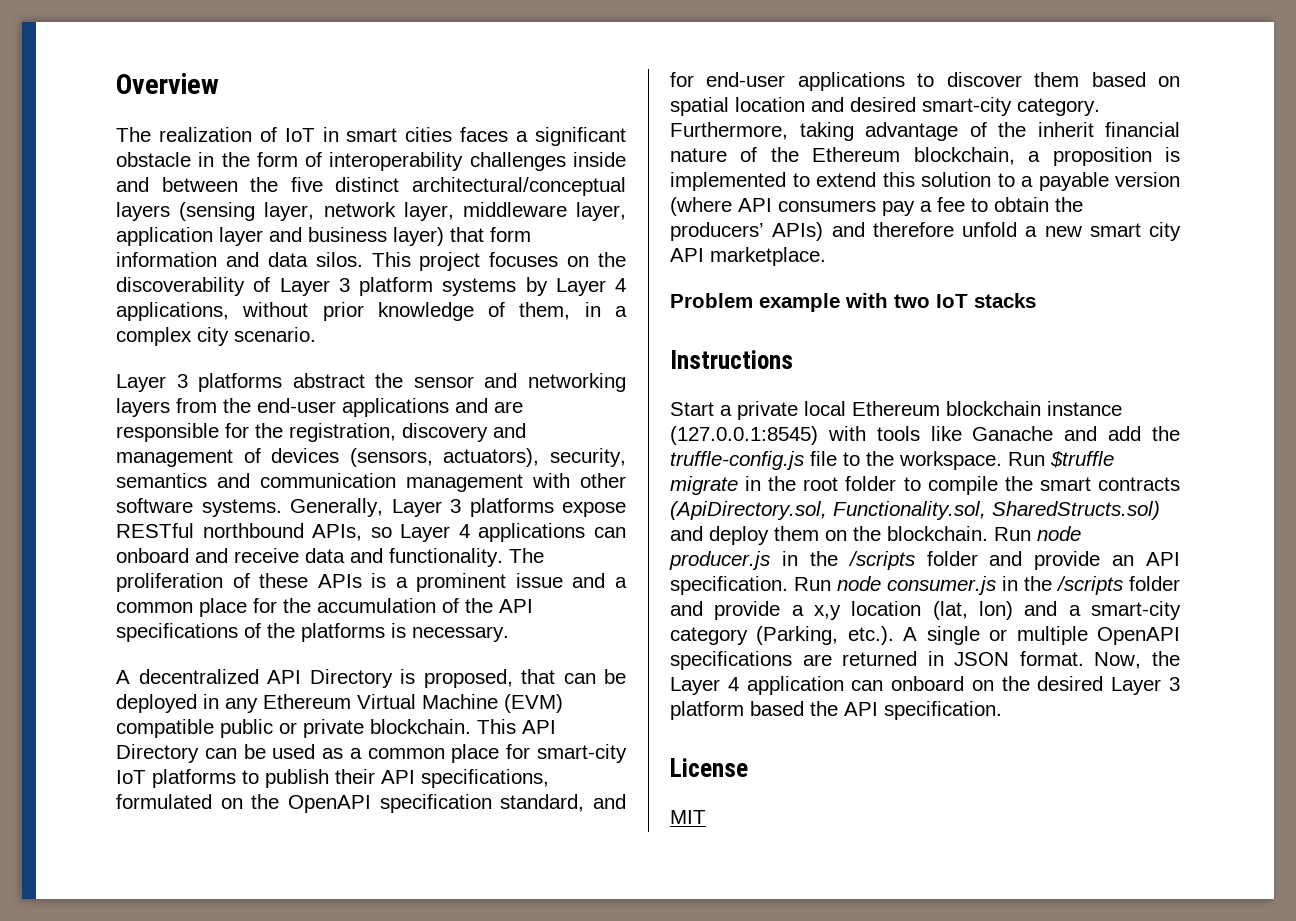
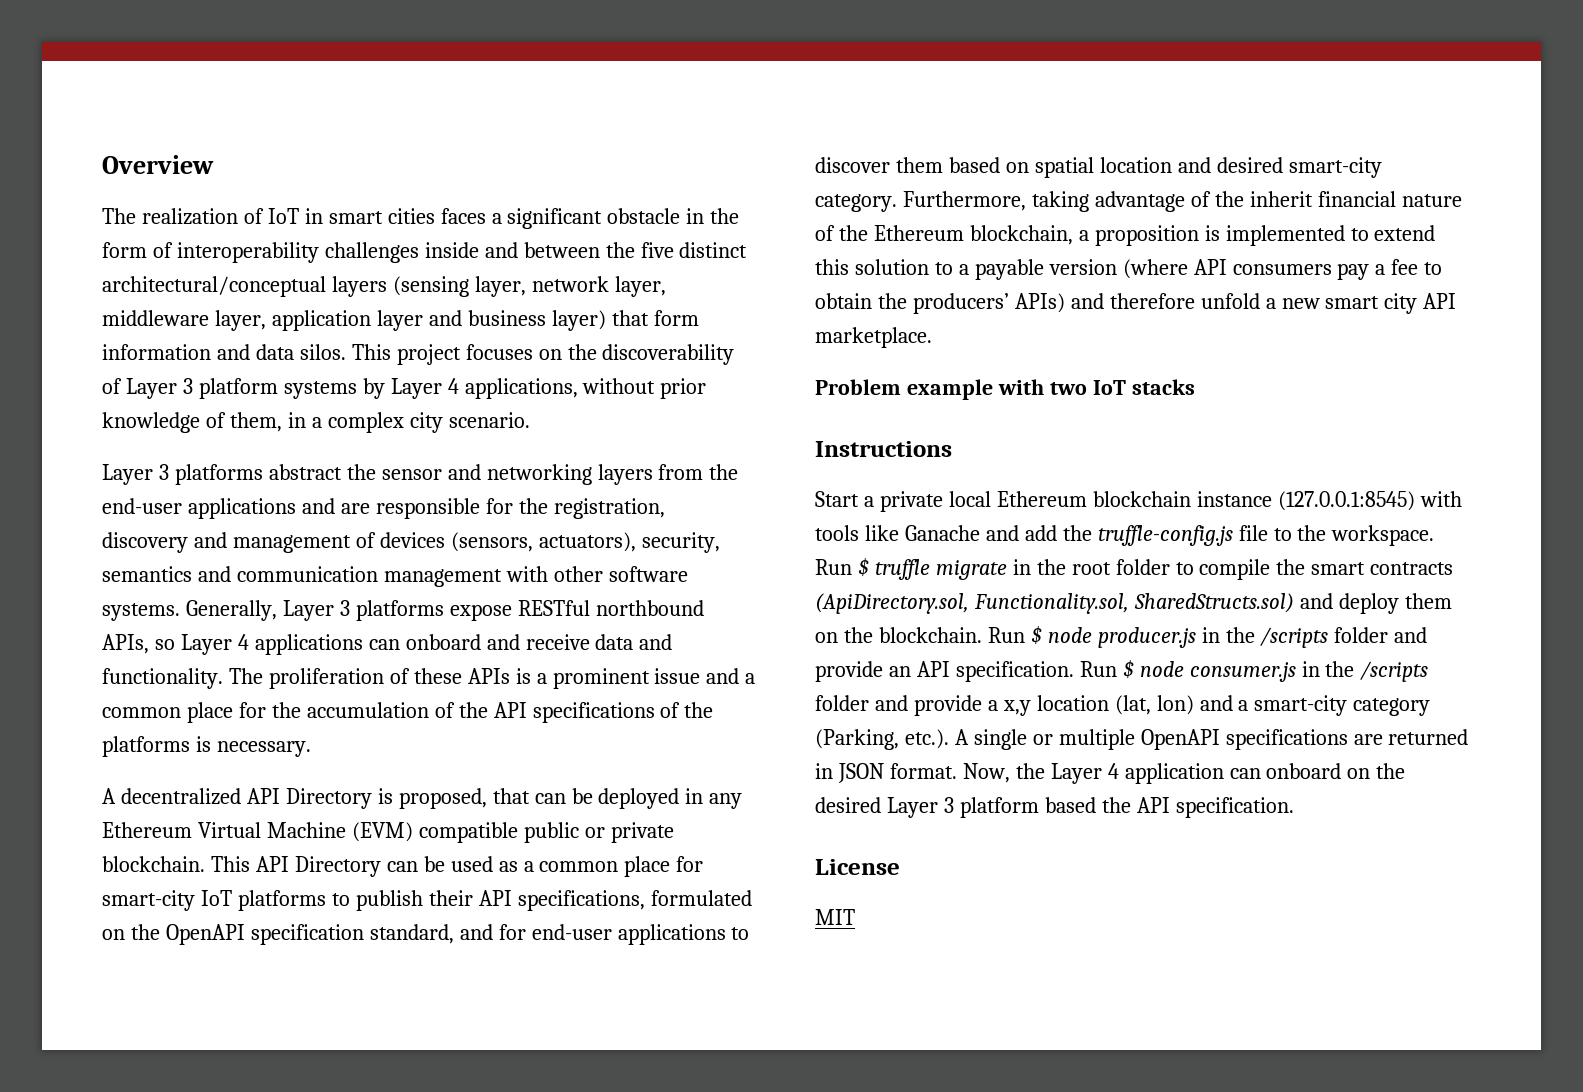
[1050,451,1114,468] $truffle -> [857,558,930,580] $ truffle
(1031, 534) none -> [1030,626,1042,645] $
(831, 584) none -> [1122,660,1134,679] $

